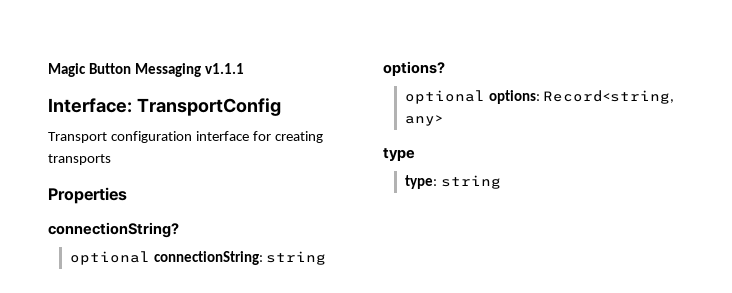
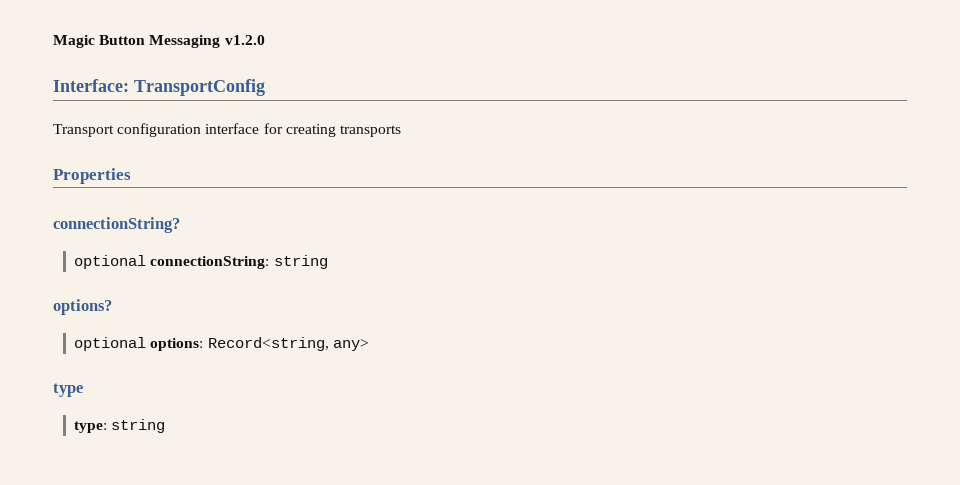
[204,63,244,74] v1.1.1 -> [224,35,265,45] v1.2.0

